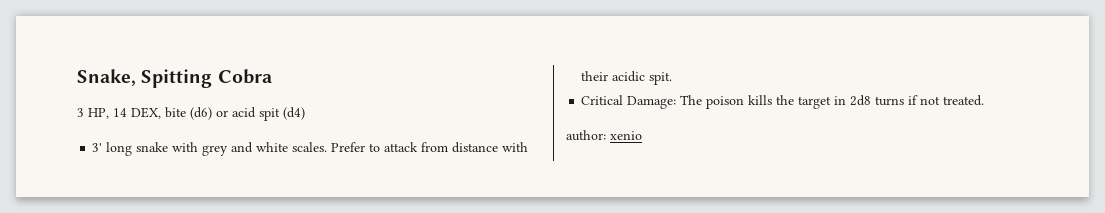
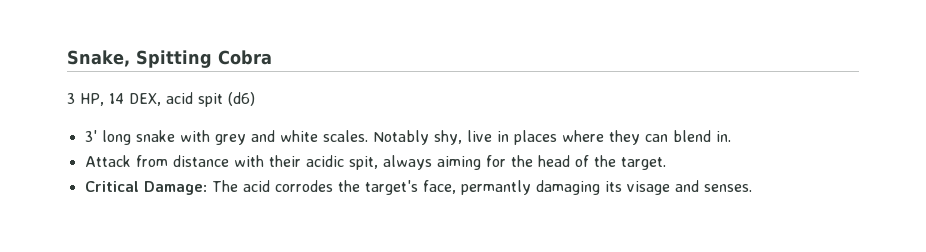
[165,107,228,120] bite (d6) or -> (161, 99) none
[283,107,305,120] (d4) -> [228,92,255,106] (d6)
[331,142,419,152] Prefer to attack -> [372,130,731,145] [84,155,131,167] Notably shy, live in places where they can blend in. // Attack
[649,72,673,85] [581,95,985,109] [566,130,642,141] spit. // Critical Damage: The poison kills the target in 2d8 turns if not treated. // author: xenio -> [348,155,666,170] [84,180,752,195] spit, always aiming for the head of the target. // Critical Damage: The acid corrodes the target's face, permantly damaging its visage and senses.

